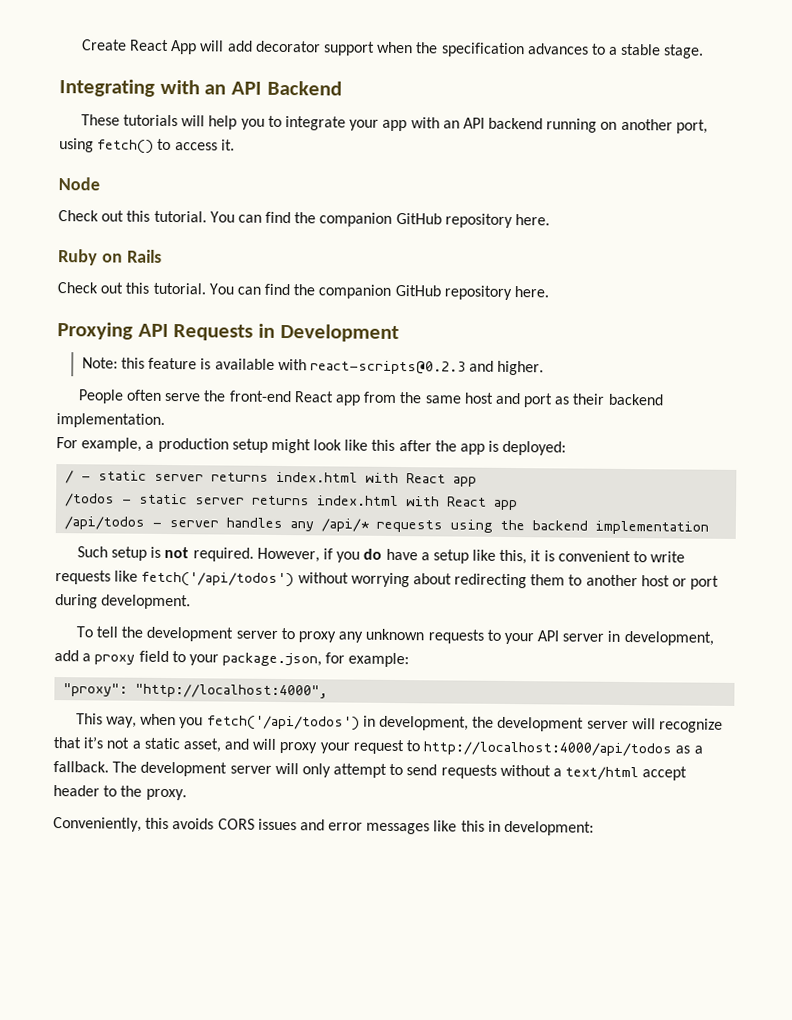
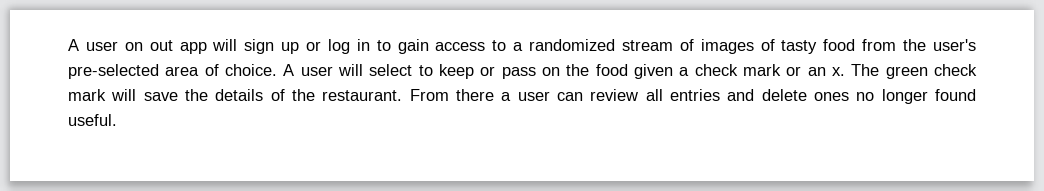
[81,39,705,59] [59,79,342,97] [80,114,708,134] [59,138,235,154] [58,177,100,191] [58,210,551,229] [58,249,162,266] [57,282,550,301] [57,322,399,343] [81,357,545,376] [77,389,664,408] [56,413,165,428] [56,437,567,456] [65,470,478,487] [65,493,519,511] [64,516,710,535] [76,546,686,565] [55,570,720,590] [55,594,192,610] [75,626,714,646] [54,650,410,668] [63,683,329,699] [75,713,723,733] [53,736,703,757] [53,761,688,781] [53,785,187,801] [53,817,595,836] Create React App will add decorator support when the specification advances to a stable stage. // Integrating with an API Backend // These tutorials will help you to integrate your app with an API backend running on another port, using fetch() to access it. // Node // Check out this tutorial. You can find the companion GitHub repository here. // Ruby on Rails // Check out this tutorial. You can find the companion GitHub repository here. // Proxying API Requests in Development // Note: this feature is available with react-scripts@0.2.3 and higher. // People often serve the front-end React app from the same host and port as their backend implementation. // For example, a production setup might look like this after the app is deployed: // / - static server returns index.html with React app // /todos - static server returns index.html with React app // /api/todos - server handles any /api/* requests using the backend implementation // Such setup is not required. However, if you do have a setup like this, it is convenient to write requests like fetch('/api/todos') without worrying about redirecting them to another host or port during development. // To tell the development server to proxy any unknown requests to your API server in development, add a proxy field to your package.json, for example: // "proxy": "http://localhost:4000", // This way, when you fetch('/api/todos') in development, the development server will recognize that it’s not a static asset, and will proxy your request to http://localhost:4000/api/todos as a fallback. The development server will only attempt to send requests without a text/html accept header to the proxy. // Conveniently, this avoids CORS issues and error messages like this in development: -> [68,39,976,54] [68,64,978,79] [68,89,977,104] [68,114,117,126] A user on out app will sign up or log in to gain access to a randomized stream of images of tasty food from the user's pre-selected area of choice. A user will select to keep or pass on the food given a check mark or an x. The green check mark will save the details of the restaurant. From there a user can review all entries and delete ones no longer found useful.

